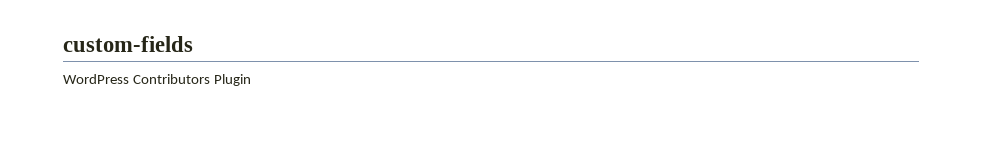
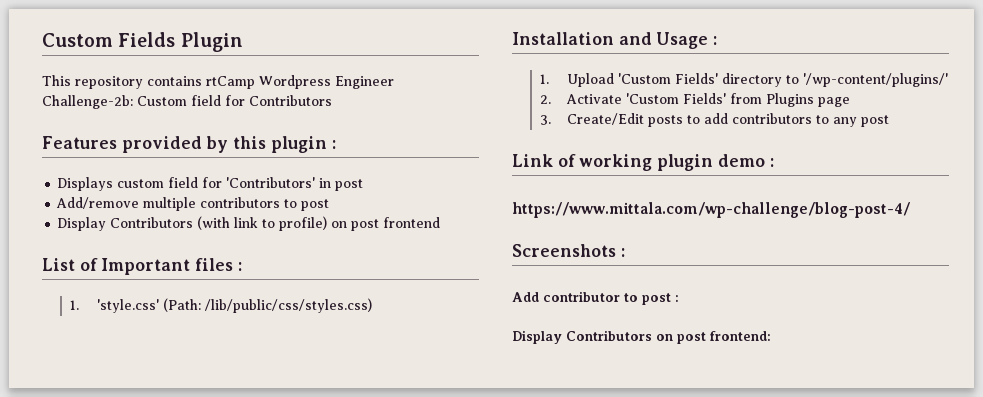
[63,36,193,52] [63,74,251,86] custom-fields // WordPress Contributors Plugin -> [42,32,243,52] [42,75,394,89] [42,95,332,109] [42,136,336,153] [57,177,364,191] [56,197,330,211] [57,216,441,231] [42,258,242,275] [69,298,372,313] [512,32,718,49] [539,73,948,87] [539,93,850,107] [539,113,889,127] [512,154,774,171] [512,202,910,218] [512,244,625,257] [512,291,679,305] [512,330,771,344] Custom Fields Plugin // This repository contains rtCamp Wordpress Engineer Challenge-2b: Custom field for Contributors // Features provided by this plugin : // Displays custom field for 'Contributors' in post // Add/remove multiple contributors to post // Display Contributors (with link to profile) on post frontend // List of Important files : // 1. 'style.css' (Path: /lib/public/css/styles.css) // Installation and Usage : // 1. Upload 'Custom Fields' directory to '/wp-content/plugins/' // 2. Activate 'Custom Fields' from Plugins page // 3. Create/Edit posts to add contributors to any post // Link of working plugin demo : // https://www.mittala.com/wp-challenge/blog-post-4/ // Screenshots : // Add contributor to post : // Display Contributors on post frontend:

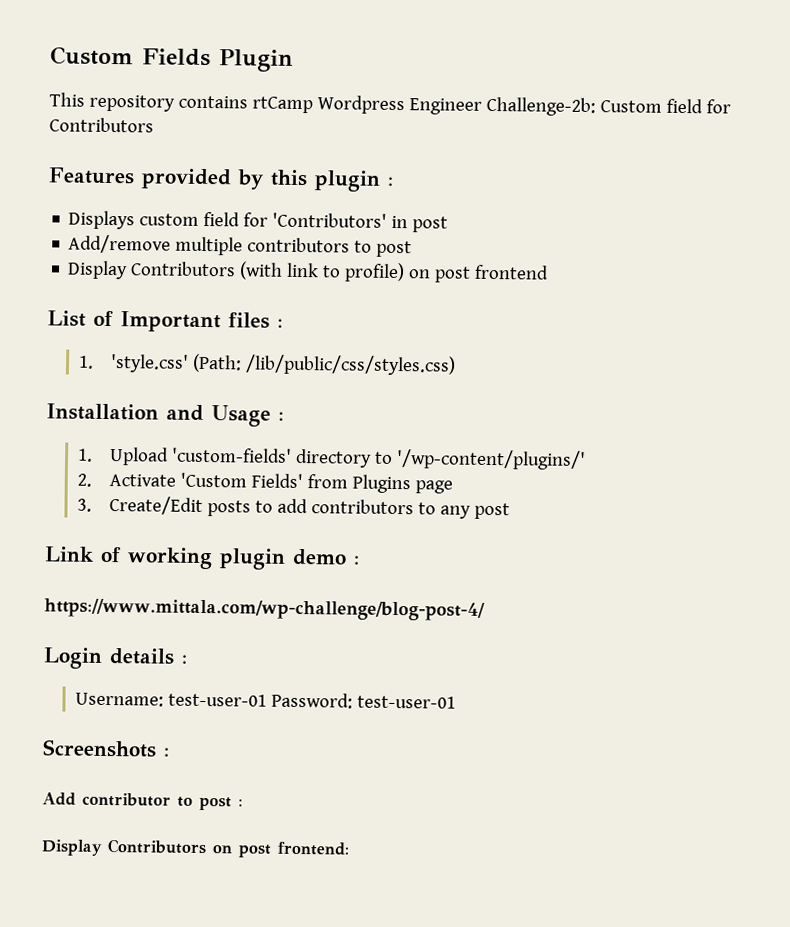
[617,73,718,84] 'Custom Fields' -> [172,447,293,463] 'custom-fields'
(910, 210) none -> [43,647,187,669] [75,692,457,709] // Login details : // Username: test-user-01 Password: test-user-01

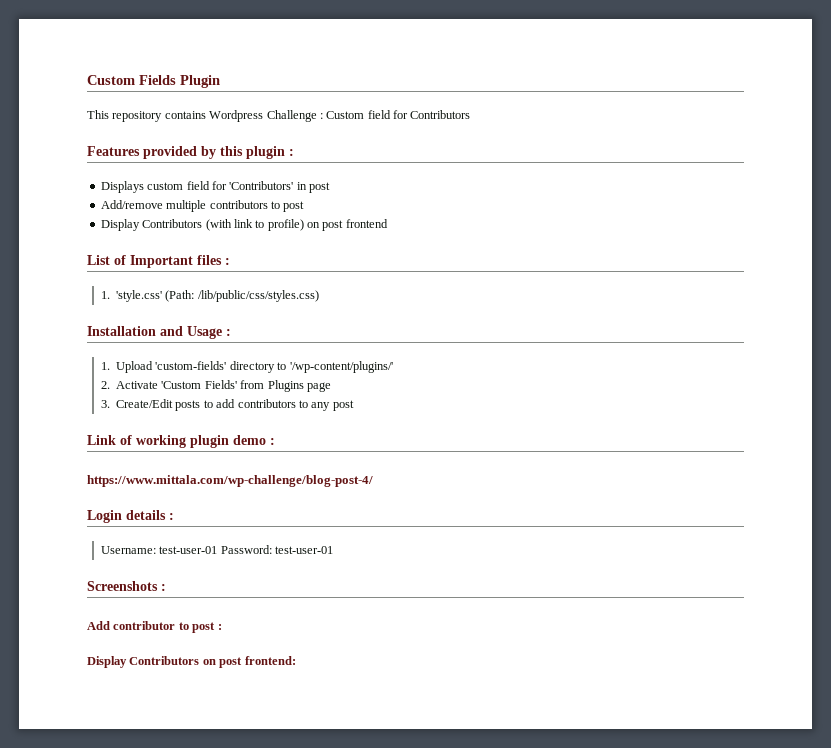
[251,95,596,117] rtCamp Wordpress Engineer Challenge-2b: -> [209,110,323,122] Wordpress Challenge :

